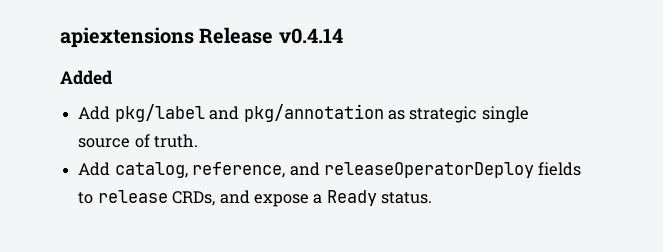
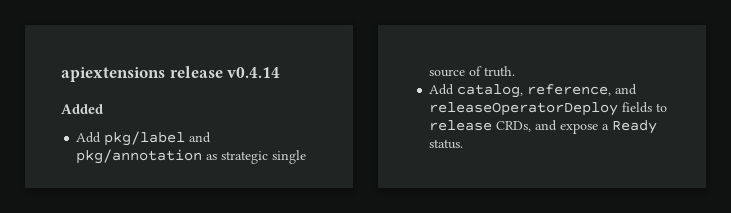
[199,27,274,44] Release -> [169,66,223,78] release

